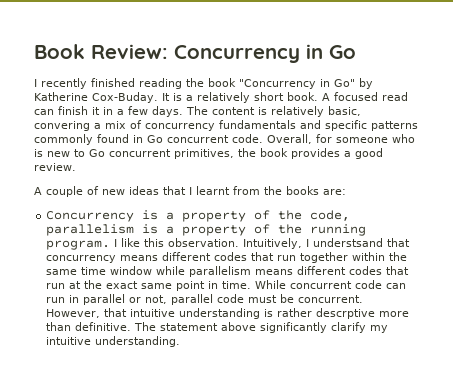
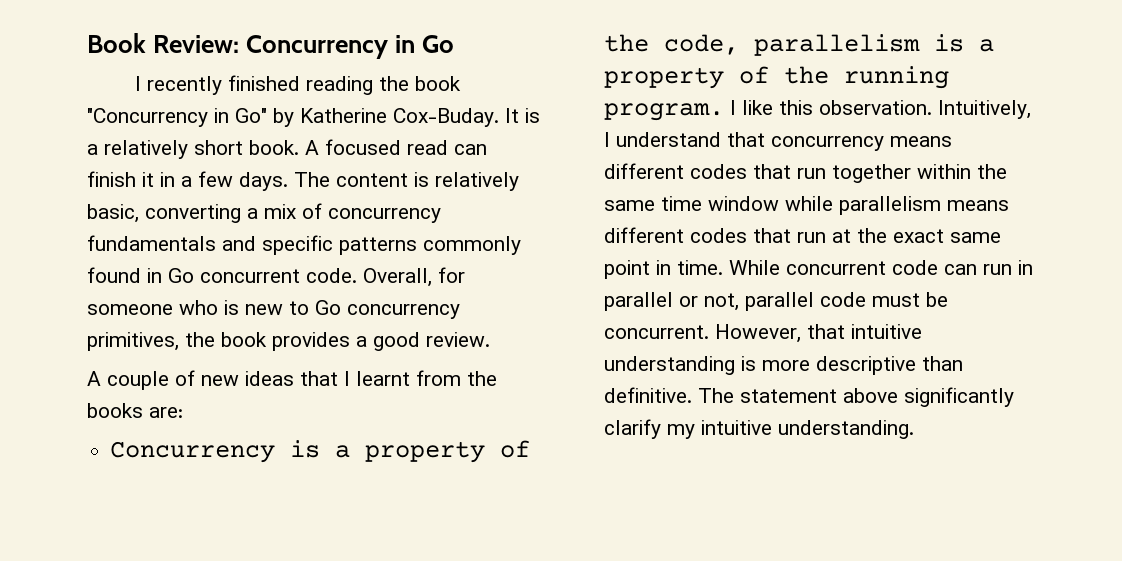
[34,121,90,131] convering -> [145,204,241,223] converting
[109,149,171,157] concurrent -> [347,304,460,319] concurrency
[313,238,384,247] understsand -> [616,132,722,147] understand
[277,308,410,319] rather descrptive more -> [762,356,917,375] more descriptive

